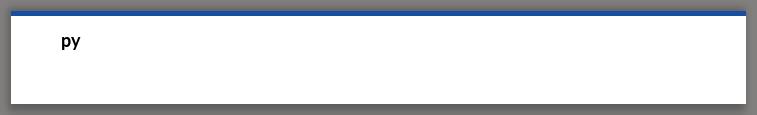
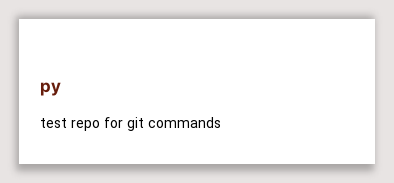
(81, 43) none -> [40,117,221,131] // test repo for git commands

